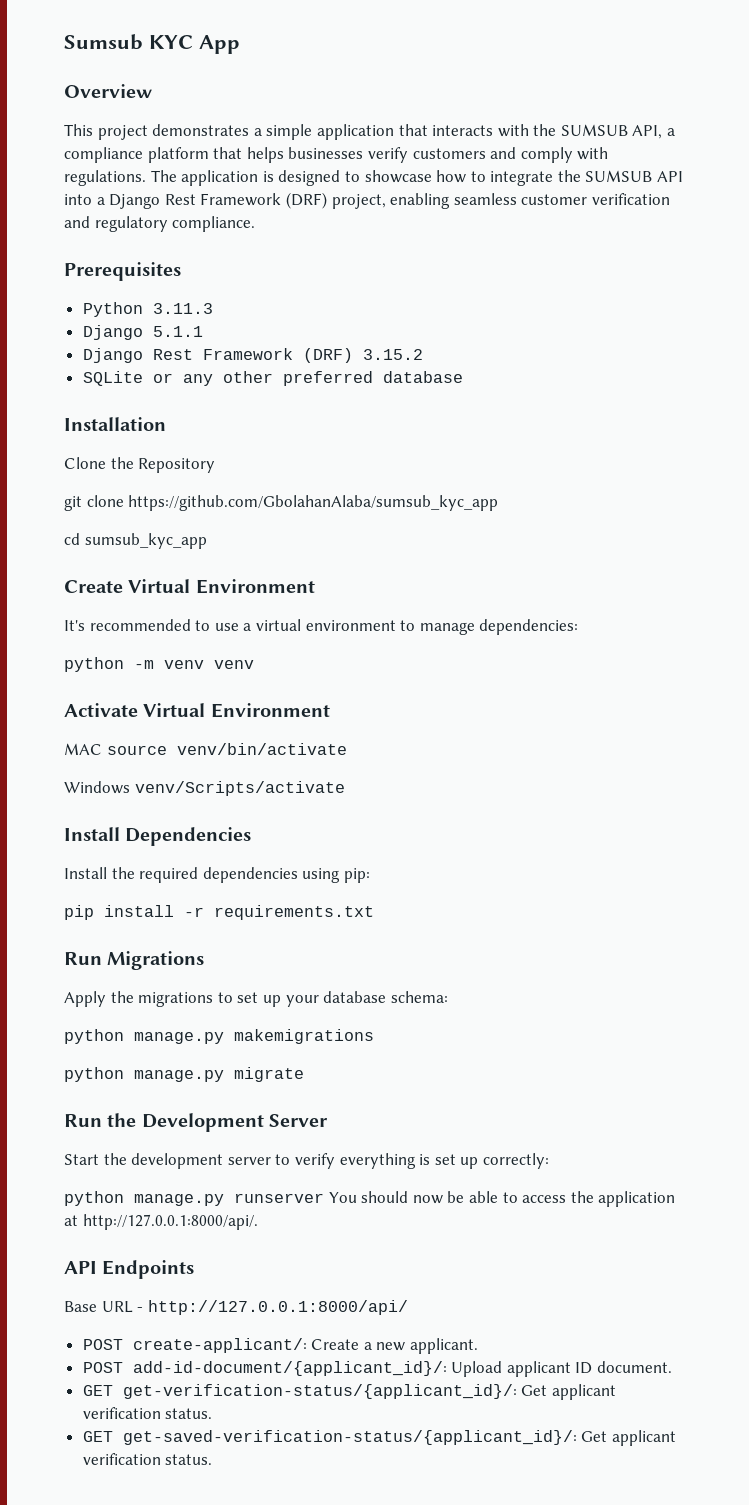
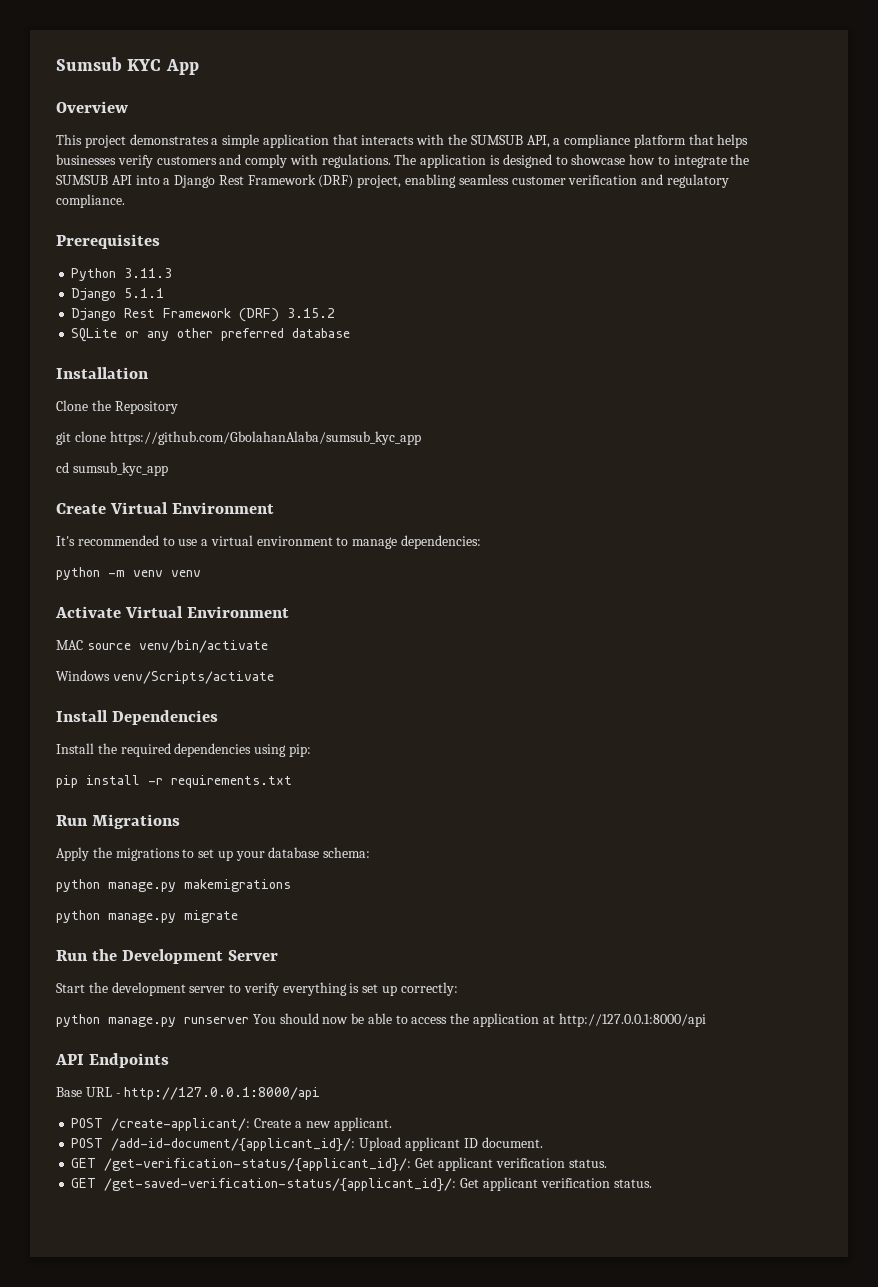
[82,1214,258,1230] http://127.0.0.1:8000/api/. -> [558,1013,706,1027] http://127.0.0.1:8000/api
[147,1300,408,1315] [82,1338,307,1353] http://127.0.0.1:8000/api/ // POST create-applicant/: -> [124,1087,321,1100] [71,1118,251,1131] http://127.0.0.1:8000/api // POST /create-applicant/:
[132,1361,447,1376] add-id-document/{applicant_id}/: -> [111,1138,356,1152] /add-id-document/{applicant_id}/:
[122,1384,517,1399] get-verification-status/{applicant_id}/: -> [104,1158,412,1172] /get-verification-status/{applicant_id}/:
[122,1430,577,1445] get-saved-verification-status/{applicant_id}/: -> [104,1178,457,1192] /get-saved-verification-status/{applicant_id}/:

